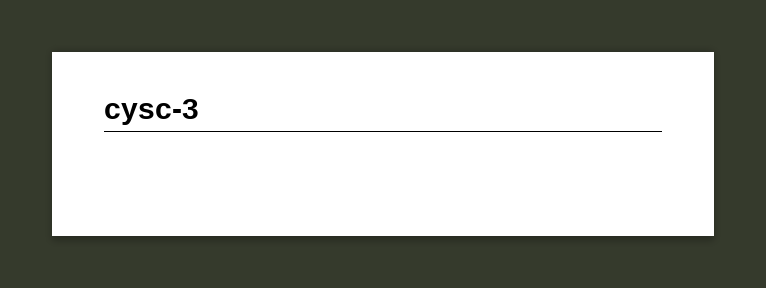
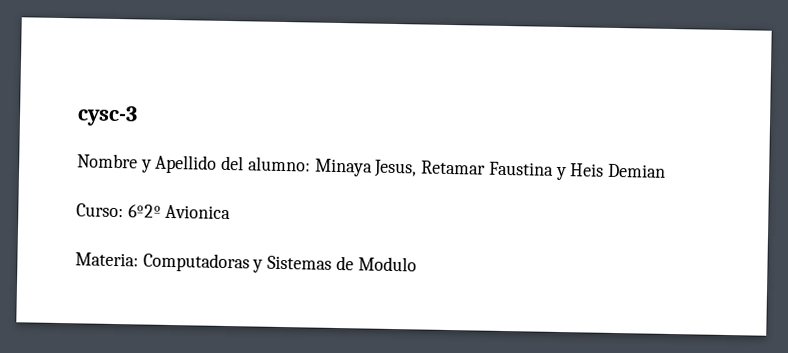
(199, 112) none -> [77,153,666,181] [76,203,232,220] [75,252,417,273] // Nombre y Apellido del alumno: Minaya Jesus, Retamar Faustina y Heis Demian // Curso: 6º2º Avionica // Materia: Computadoras y Sistemas de Modulo

